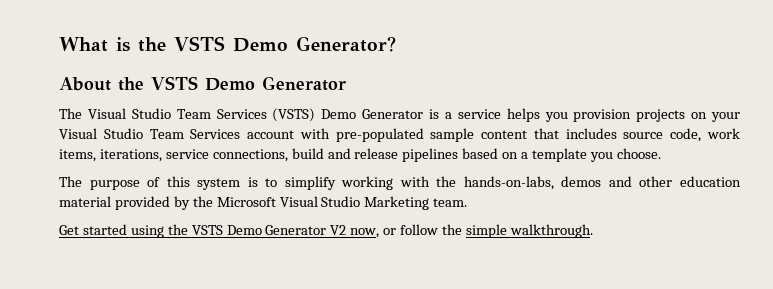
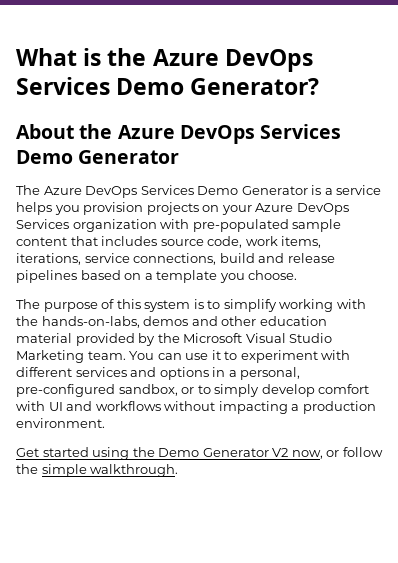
[174,36,225,51] VSTS -> [152,49,313,72] [16,77,110,95] Azure DevOps Services
[151,76,198,90] VSTS -> [117,124,342,144] Azure DevOps Services
[87,108,316,122] Visual Studio Team Services (VSTS) -> [43,185,194,198] Azure DevOps Services
[59,128,295,139] Visual Studio Team Services account -> [255,203,349,215] [16,219,157,232] Azure DevOps Services organization
(468, 202) none -> [129,350,351,363] [16,367,301,380] [16,384,370,397] [16,401,376,414] [16,418,105,428] You can use it to experiment with different services and options in a personal, pre-configured sandbox, or to simply develop comfort with UI and workflows without impacting a production environment.
[191,225,223,235] VSTS -> (155, 452) none

